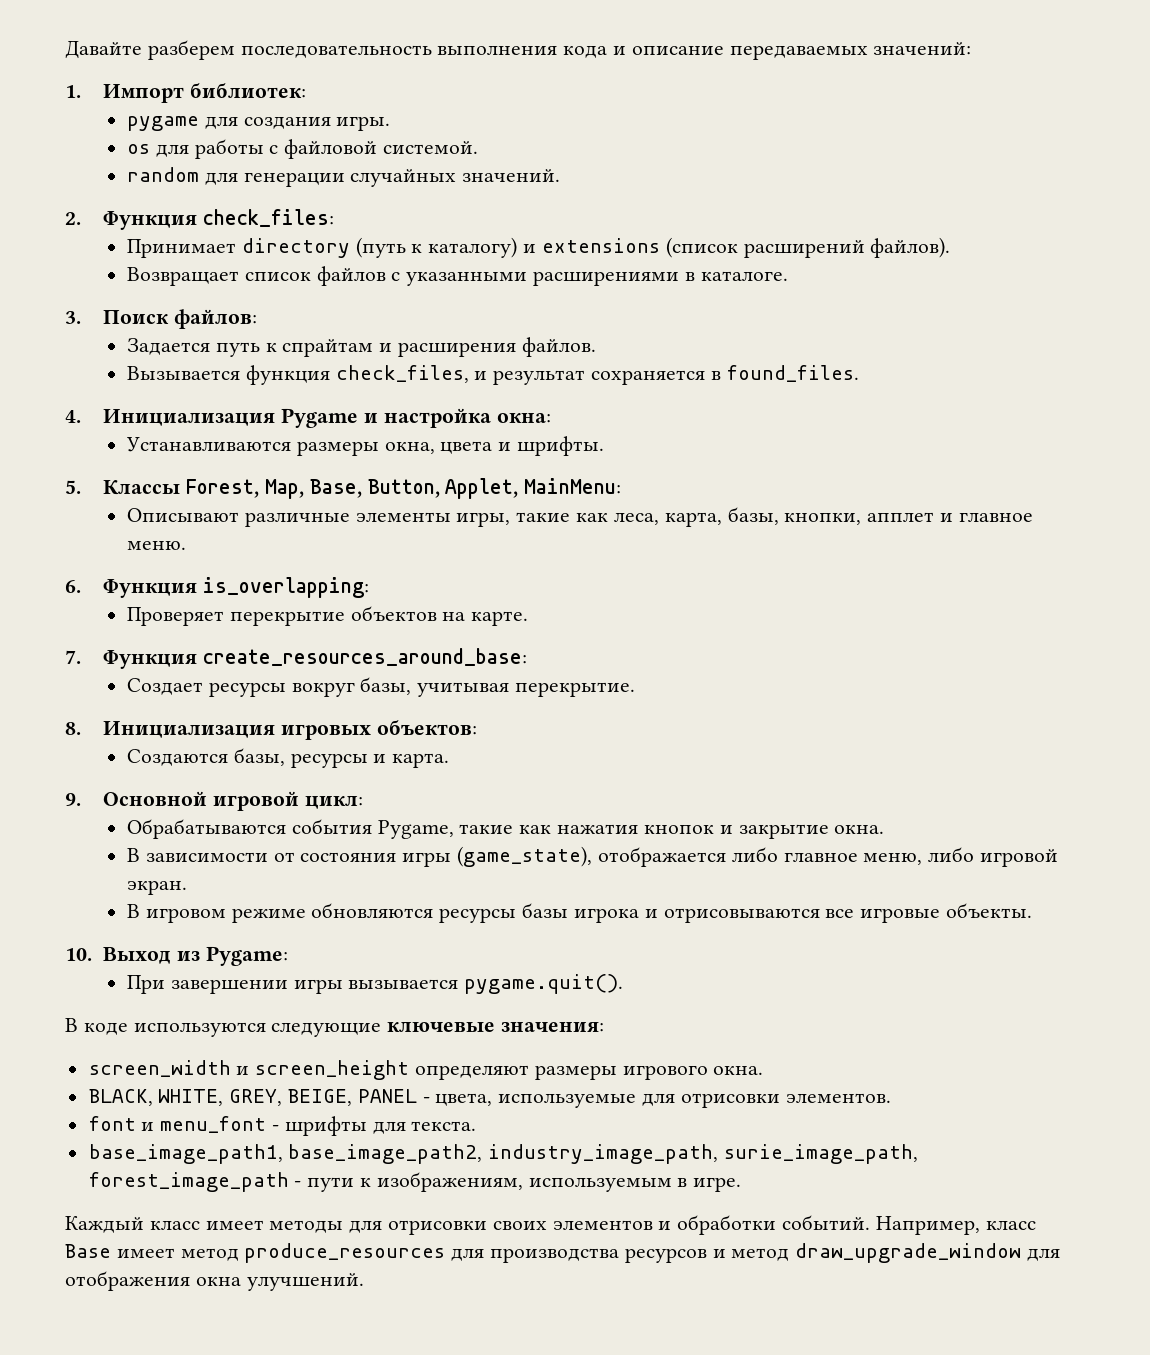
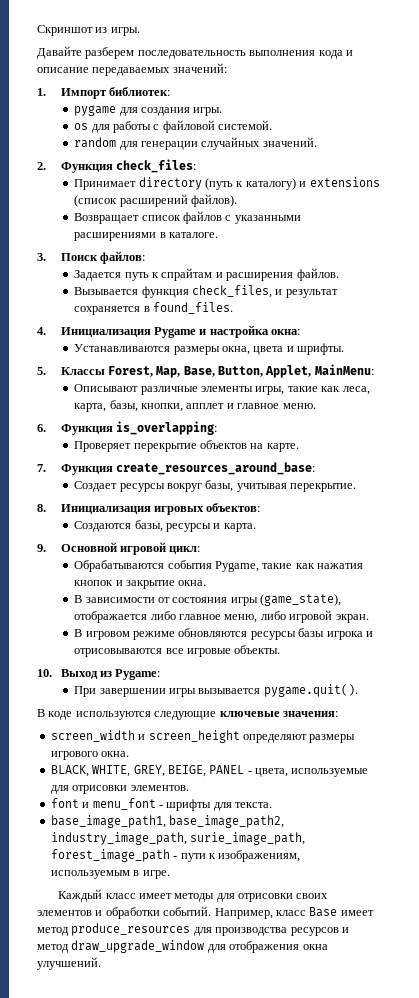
(65, 49) none -> [37,25,140,36] Скриншот из игры. //

